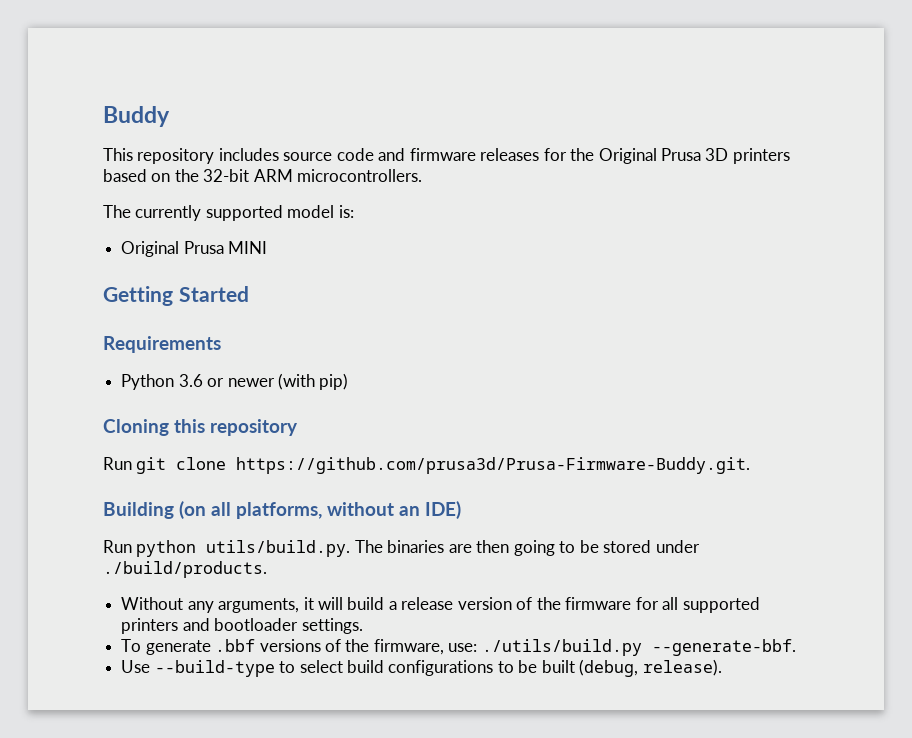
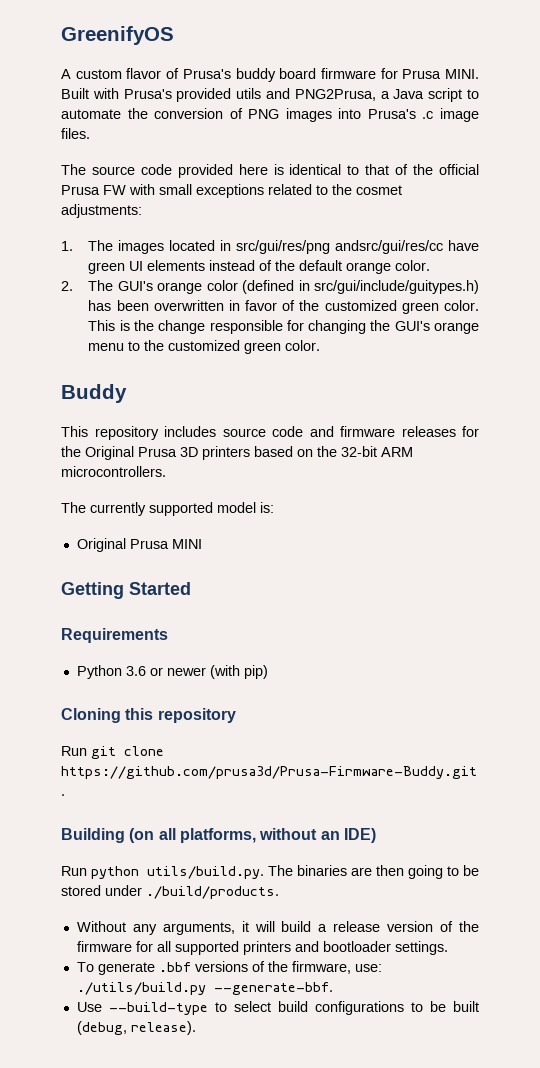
(103, 116) none -> [61,26,174,45] [61,68,479,82] [61,88,480,102] [61,108,479,122] [61,128,90,139] [61,164,480,178] [61,184,402,198] [61,204,142,218] [61,240,480,254] [88,260,431,274] [61,280,479,294] [88,300,479,314] [88,320,480,334] [88,340,321,354] GreenifyOS // A custom flavor of Prusa's buddy board firmware for Prusa MINI. Built with Prusa's provided utils and PNG2Prusa, a Java script to automate the conversion of PNG images into Prusa's .c image files. // The source code provided here is identical to that of the official Prusa FW with small exceptions related to the cosmet adjustments: // 1. The images located in src/gui/res/png andsrc/gui/res/cc have green UI elements instead of the default orange color. // 2. The GUI's orange color (defined in src/gui/include/guitypes.h) has been overwritten in favor of the customized green color. This is the change responsible for changing the GUI's orange menu to the customized green color. //

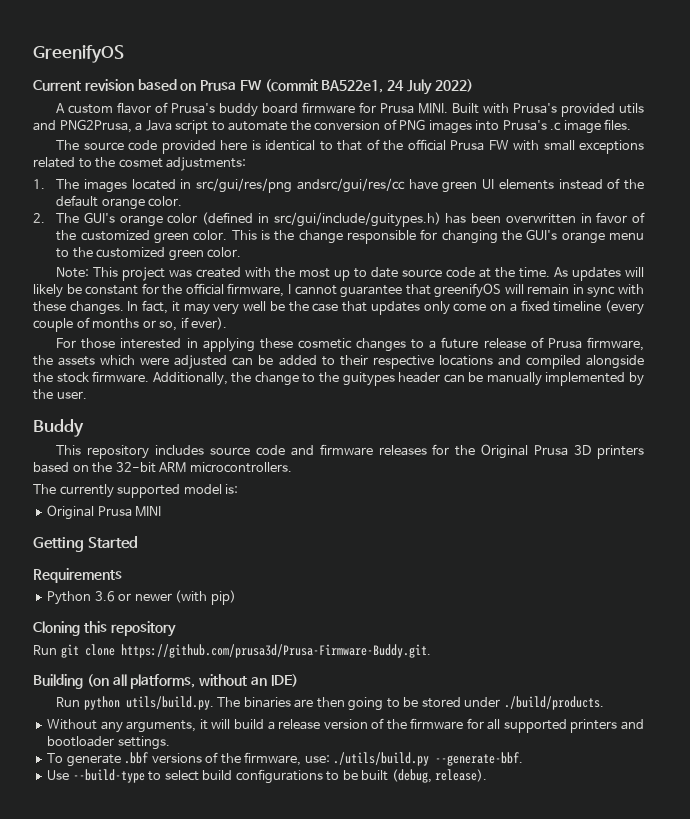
(174, 35) none -> [33,79,473,95] // Current revision based on Prusa FW (commit BA522e1, 24 July 2022)
(321, 345) none -> [56,267,645,281] [33,283,644,298] [33,300,644,315] [33,317,228,332] [56,337,644,352] [33,355,644,369] [33,371,644,386] [33,389,87,400] // Note: This project was created with the most up to date source code at the time. As updates will likely be constant for the official firmware, I cannot guarantee that greenifyOS will remain in sync with these changes. In fact, it may very well be the case that updates only come on a fixed timeline (every couple of months or so, if ever). // For those interested in applying these cosmetic changes to a future release of Prusa firmware, the assets which were adjusted can be added to their respective locations and compiled alongside the stock firmware. Additionally, the change to the guitypes header can be manually implemented by the user.

